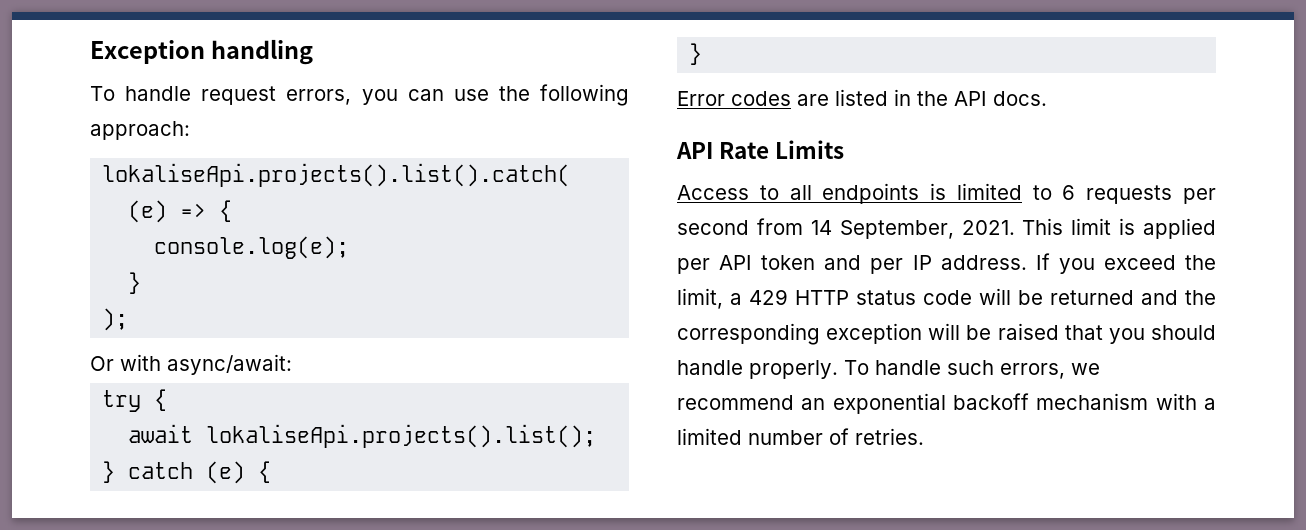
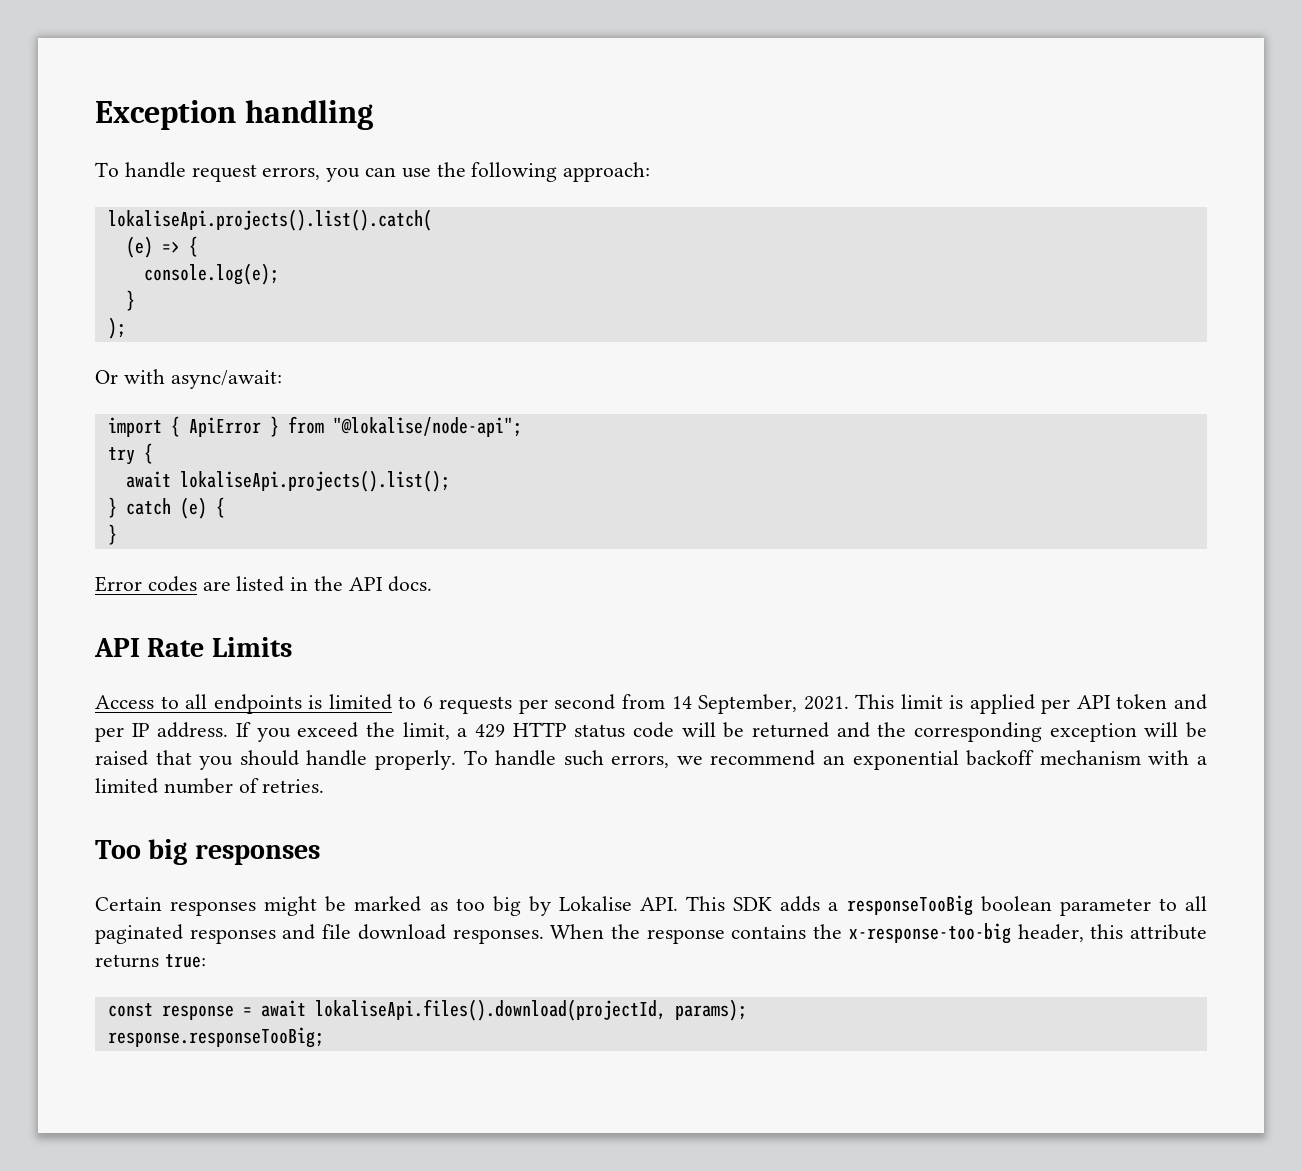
(292, 364) none -> [107,416,522,437] // import { ApiError } from "@lokalise/node-api";
(924, 436) none -> [95,839,320,865] [95,895,1207,916] [95,923,1207,944] [95,954,206,968] [107,999,747,1021] [107,1027,324,1048] // Too big responses // Certain responses might be marked as too big by Lokalise API. This SDK adds a responseTooBig boolean parameter to all paginated responses and file download responses. When the response contains the x-response-too-big header, this attribute returns true: // const response = await lokaliseApi.files().download(projectId, params); // response.responseTooBig;

